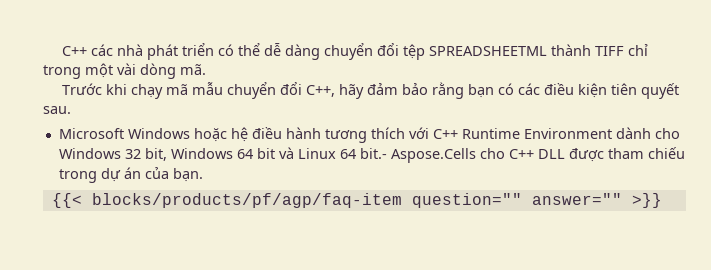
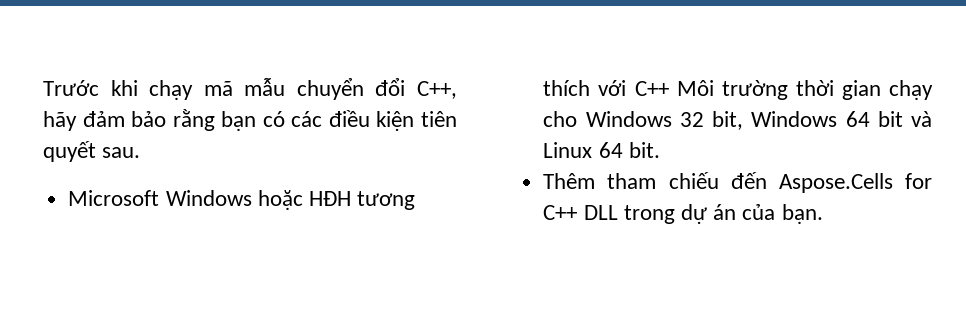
[62,43,649,60] [43,63,206,79] C++ các nhà phát triển có thể dễ dàng chuyển đổi tệp SPREADSHEETML thành TIFF chỉ trong một vài dòng mã. // -> (43, 88) none
[230,127,321,142] hệ điều hành -> [308,191,351,206] HĐH
[461,127,651,139] Runtime Environment dành -> [676,80,933,100] Môi trường thời gian chạy
[359,147,685,163] bit.- Aspose.Cells cho C++ DLL được tham chiếu -> [628,142,660,158] [543,172,932,193] [543,205,618,220] bit. // Thêm tham chiếu đến Aspose.Cells for C++ DLL
[51,193,662,208] // {{< blocks/products/pf/agp/faq-item question="" answer="" >}} -> (823, 214) none

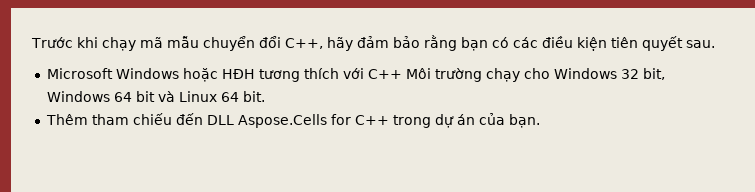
[795,80,881,100] thời gian -> (482, 75) none
(767, 180) none -> [206,115,234,125] DLL
[583,205,618,220] DLL -> (389, 120) none

